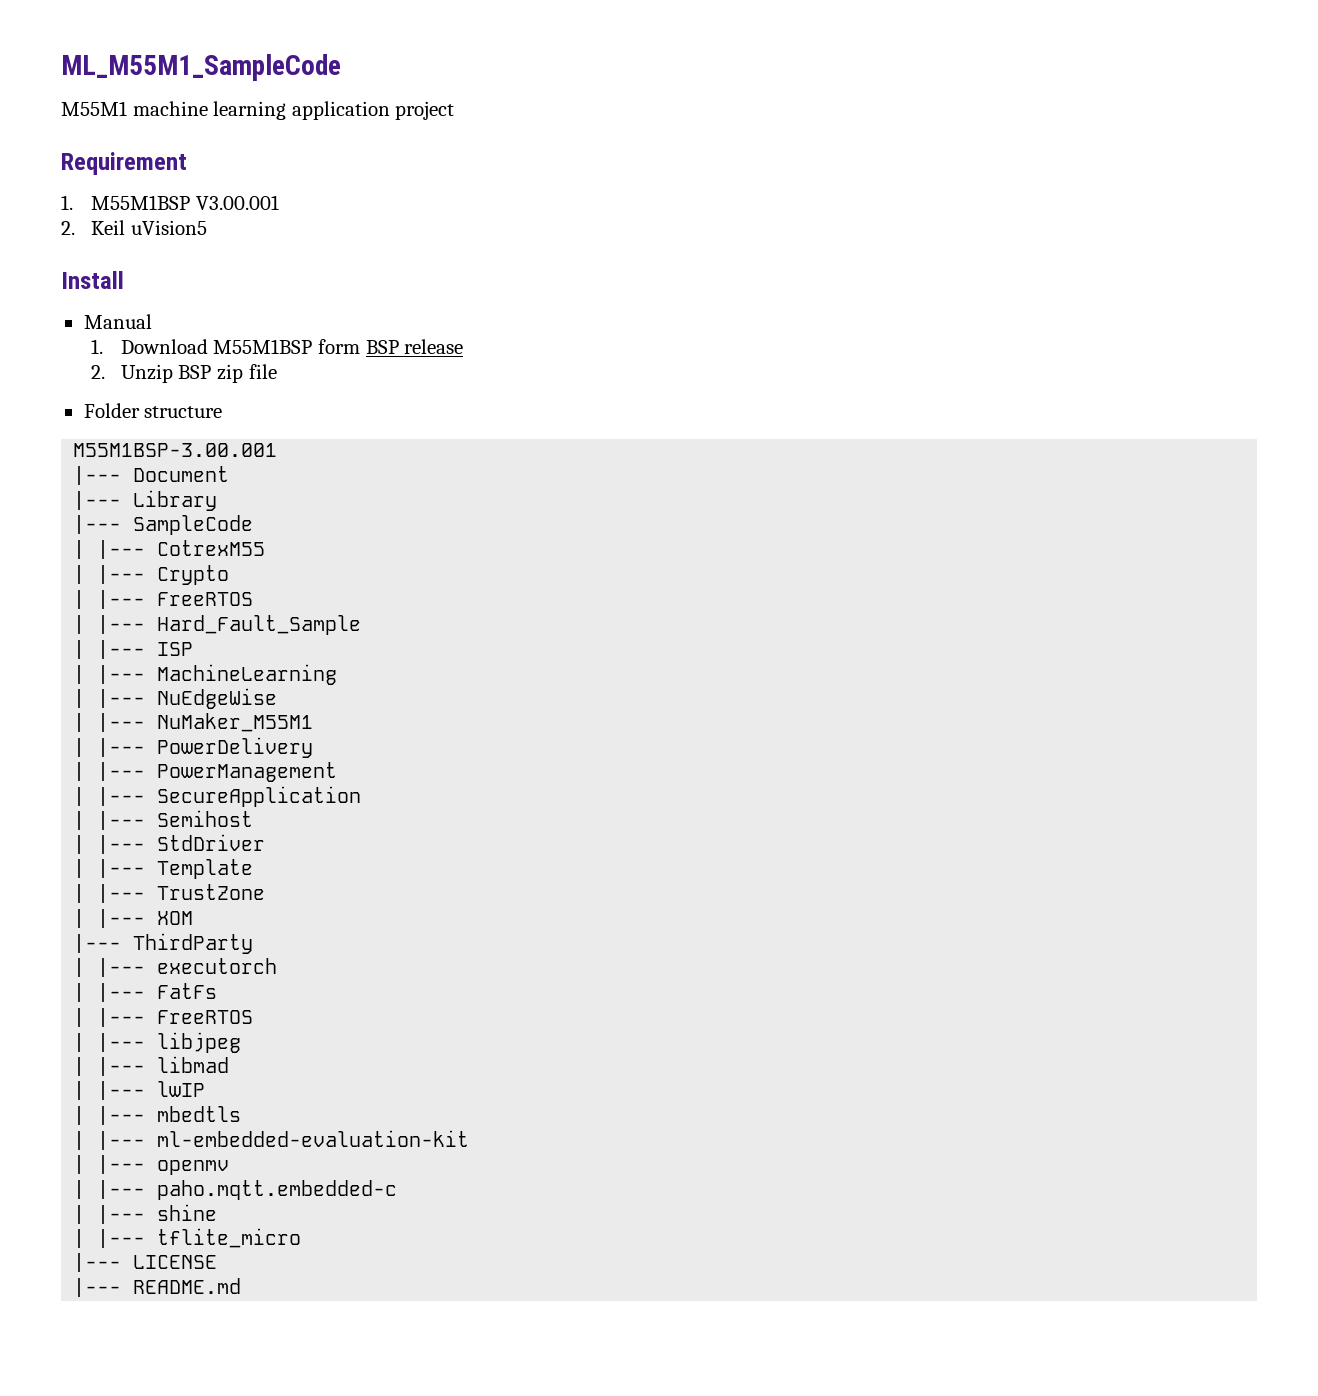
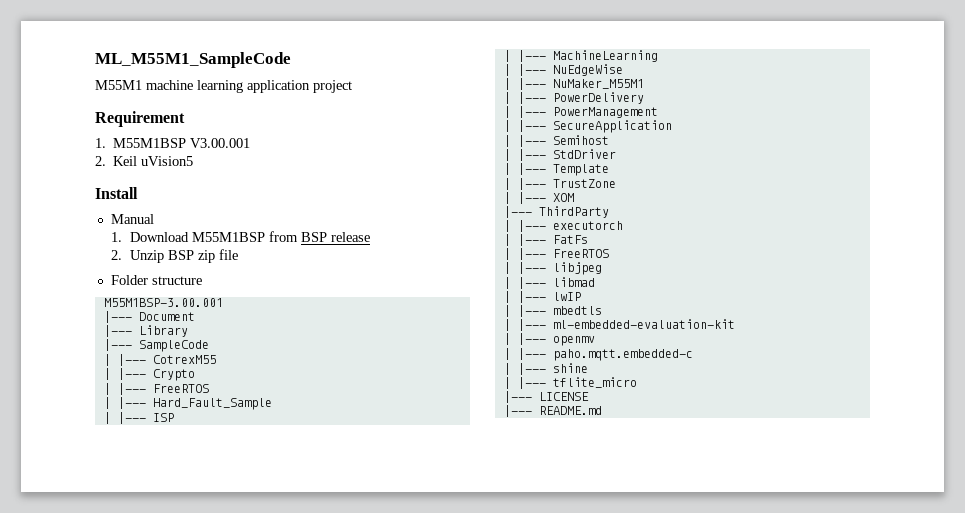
[318,339,361,354] form -> [268,231,298,242] from

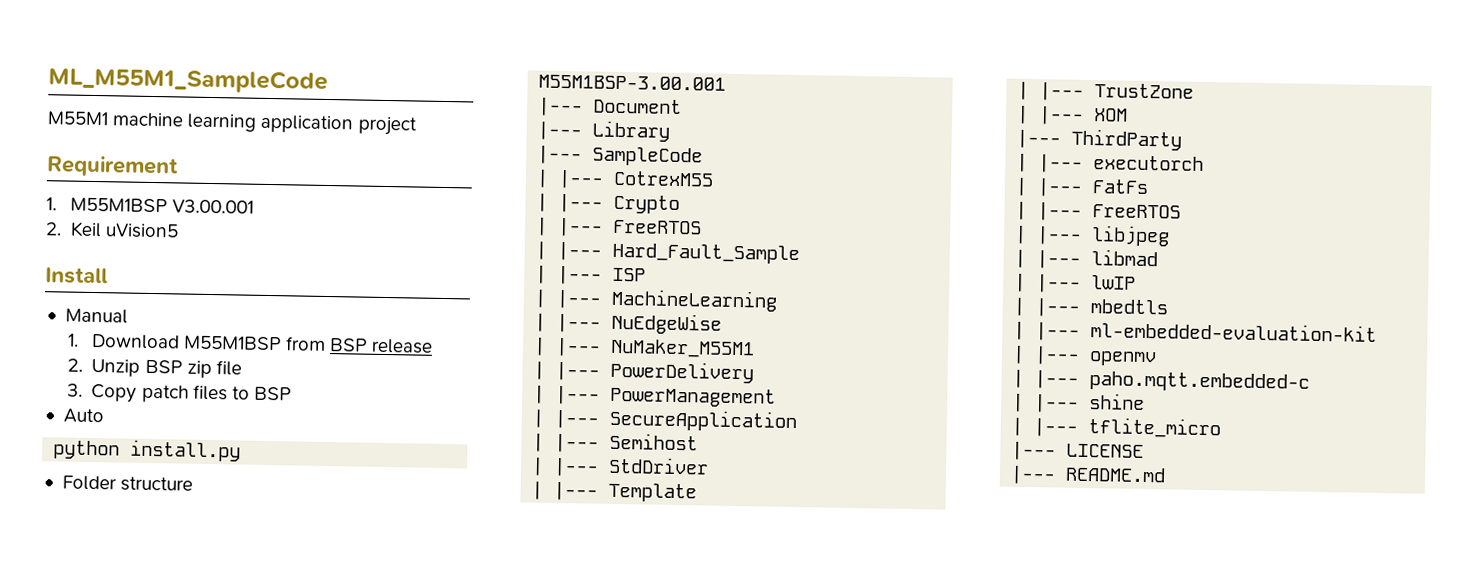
(238, 254) none -> [66,383,293,403] [62,408,104,424] [53,439,242,462] // 3. Copy patch files to BSP // Auto // python install.py

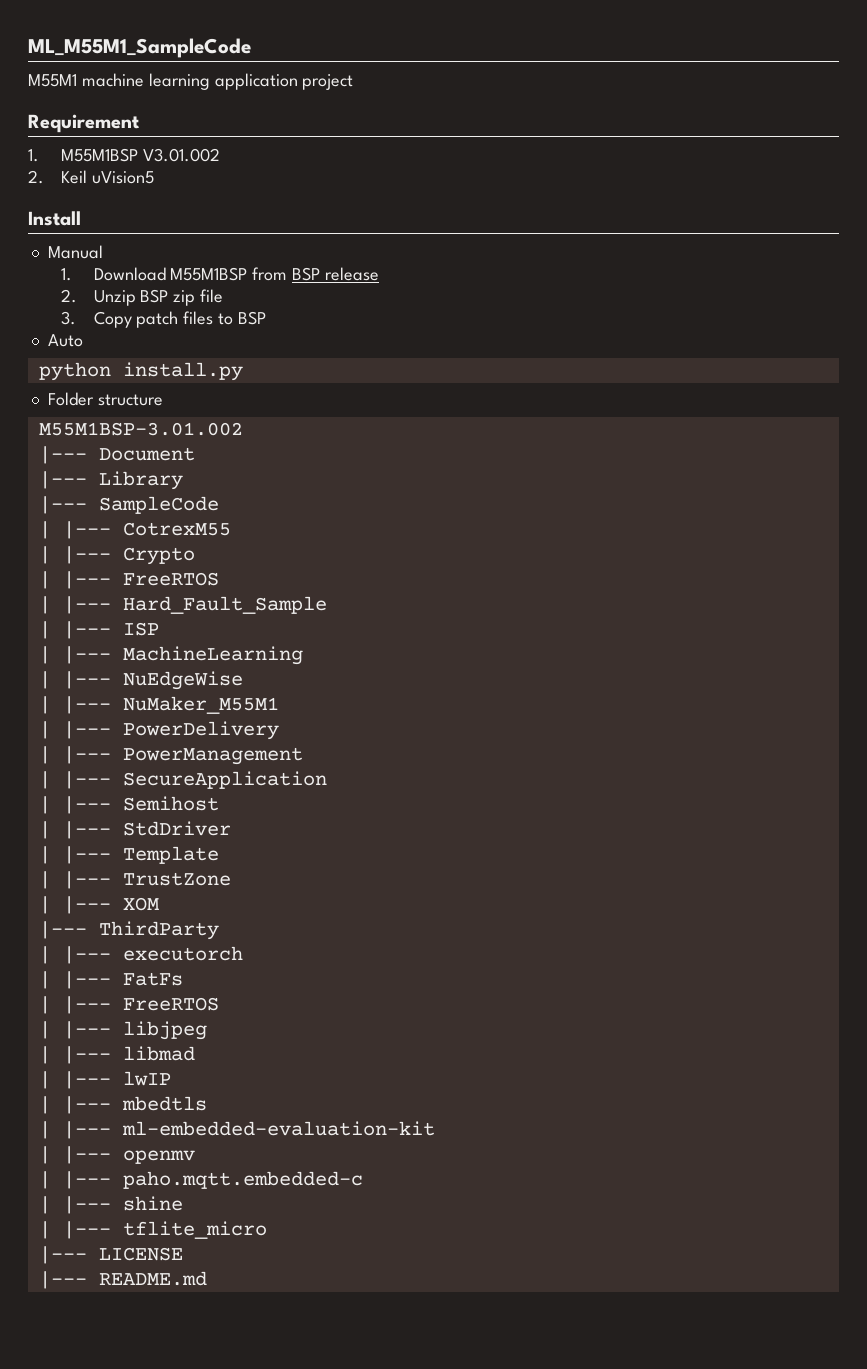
[172,199,255,214] V3.00.001 -> [142,148,220,162] V3.01.002
[538,74,727,91] M55M1BSP-3.00.001 -> [38,422,243,436] M55M1BSP-3.01.002

